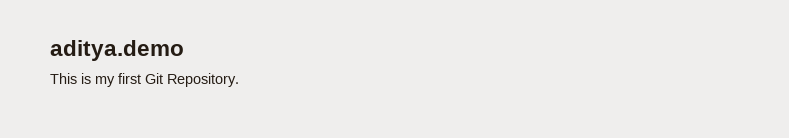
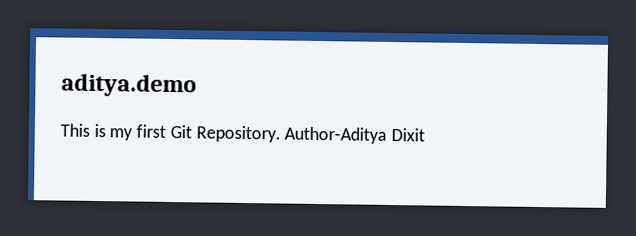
(239, 80) none -> [284,126,426,144] Author-Aditya Dixit

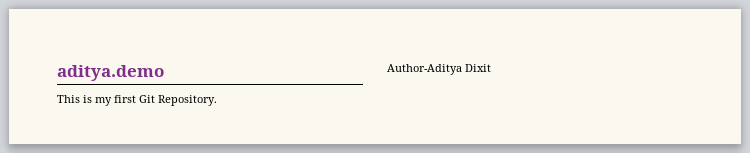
(281, 134) none -> (217, 100) //

